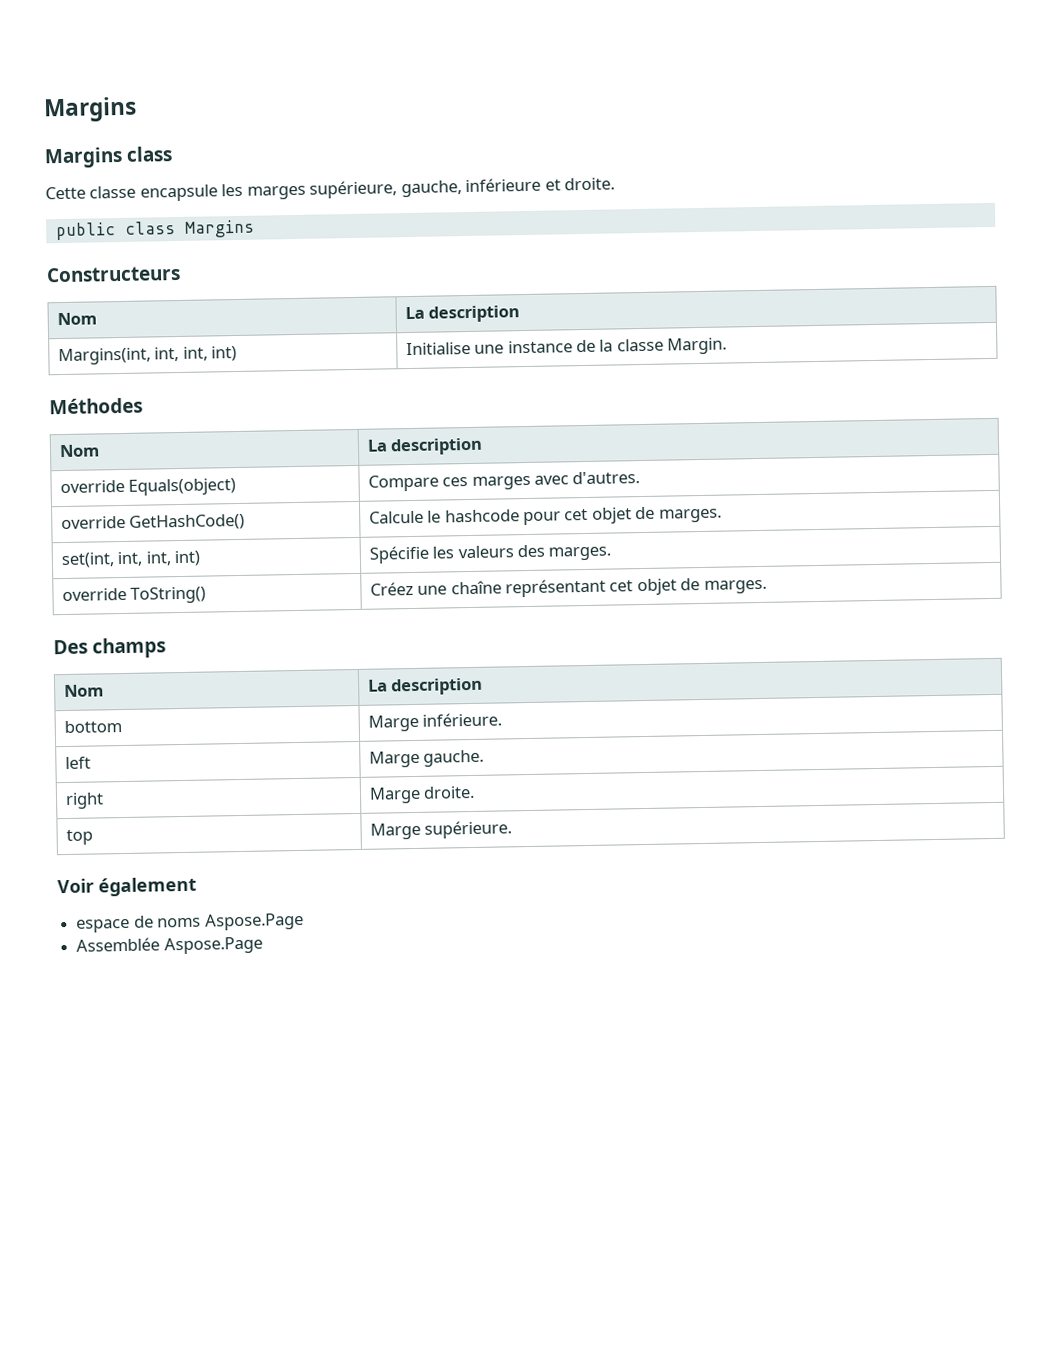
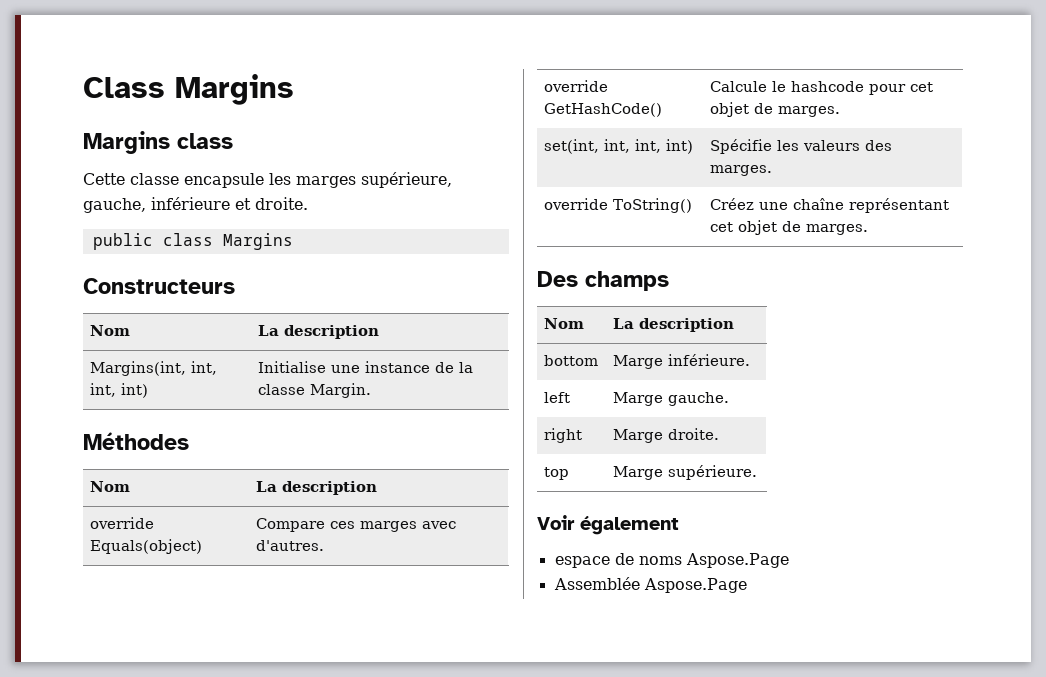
(43, 109) none -> [83,77,165,98] Class

